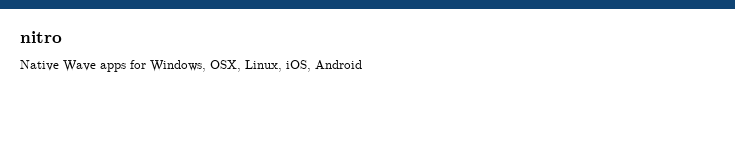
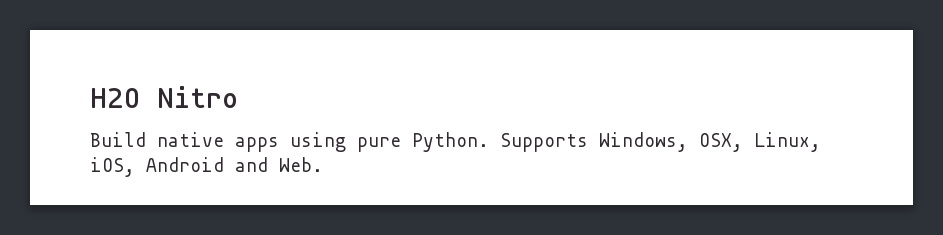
[20,31,62,43] [20,60,146,72] nitro // Native Wave apps for -> [90,86,238,108] [90,132,588,152] H2O Nitro // Build native apps using pure Python. Supports
(362, 65) none -> [235,157,323,172] and Web.

